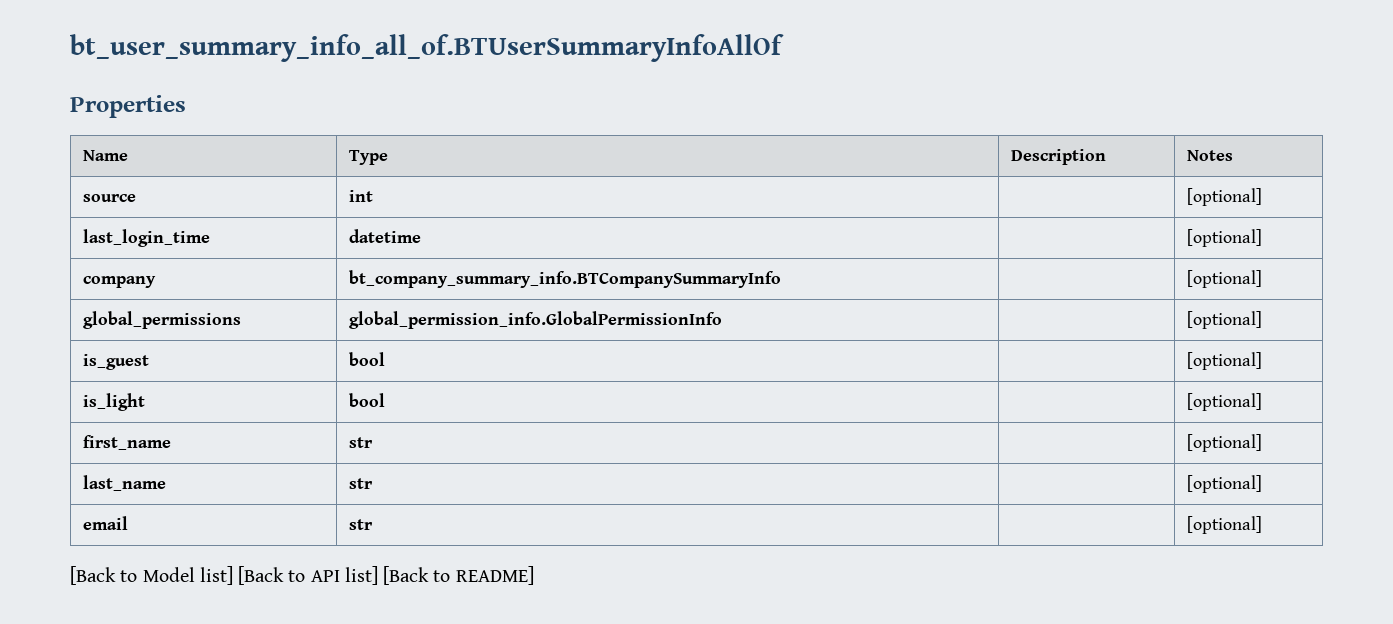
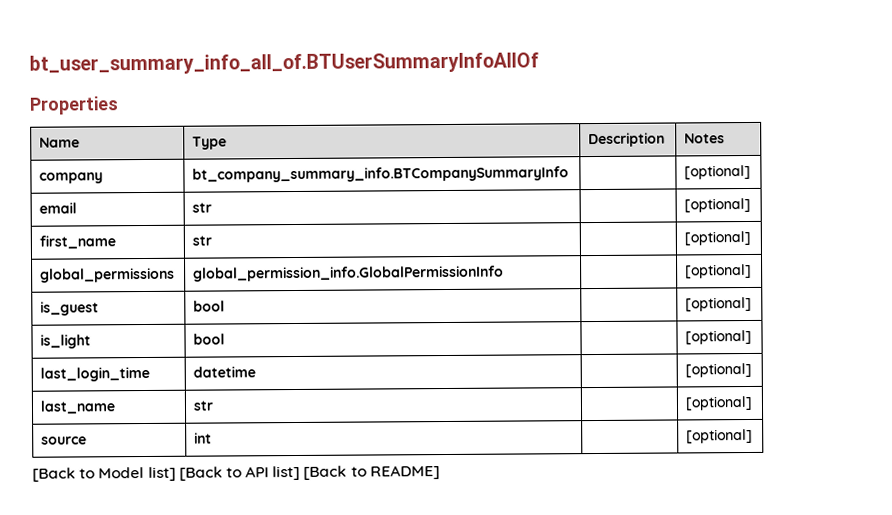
[83,194,137,202] [349,190,374,202] [1187,188,1263,206] [83,229,211,247] [349,229,422,243] [1187,229,1263,247] [83,276,157,288] [349,270,782,288] source | int | | [optional] // last_login_time | datetime | | [optional] // company | bt_company_summary_info.BTCompanySummaryInfo -> [39,172,104,184] [192,166,570,183] [684,164,752,180] [39,202,78,214] [192,202,213,213] [684,197,752,213] [39,235,117,249] [192,235,213,246] company | bt_company_summary_info.BTCompanySummaryInfo | | [optional] // email | str | | [optional] // first_name | str
[83,435,172,450] [349,437,374,448] first_name | str -> [40,366,151,382] [193,366,257,378] last_login_time | datetime
[83,516,129,530] [349,519,374,530] email | str -> [41,436,88,445] [194,432,213,444] source | int

